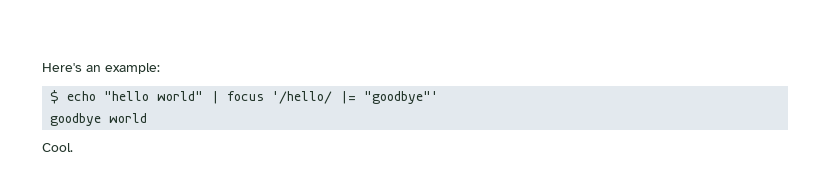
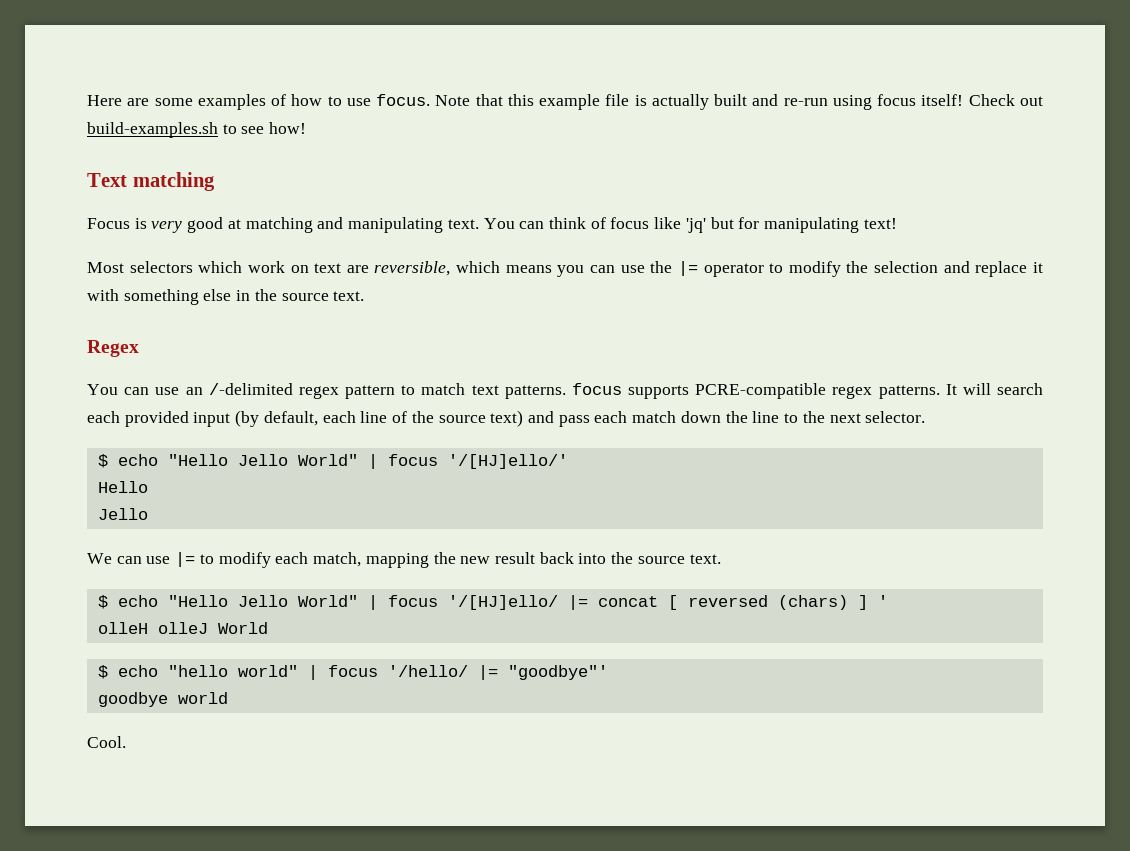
[42,63,160,74] Here's an example: -> [87,94,1043,110] [87,122,307,138] [87,172,215,191] [87,217,897,233] [87,261,1043,277] [87,289,365,305] [87,340,139,357] [87,383,1043,399] [87,410,926,427] [97,454,568,469] [97,481,148,493] [97,508,148,520] [87,552,721,568] [97,595,888,610] [97,622,268,634] Here are some examples of how to use focus. Note that this example file is actually built and re-run using focus itself! Check out build-examples.sh to see how! // Text matching // Focus is very good at matching and manipulating text. You can think of focus like 'jq' but for manipulating text! // Most selectors which work on text are reversible, which means you can use the |= operator to modify the selection and replace it with something else in the source text. // Regex // You can use an /-delimited regex pattern to match text patterns. focus supports PCRE-compatible regex patterns. It will search each provided input (by default, each line of the source text) and pass each match down the line to the next selector. // $ echo "Hello Jello World" | focus '/[HJ]ello/' // Hello // Jello // We can use |= to modify each match, mapping the new result back into the source text. // $ echo "Hello Jello World" | focus '/[HJ]ello/ |= concat [ reversed (chars) ] ' // olleH olleJ World

